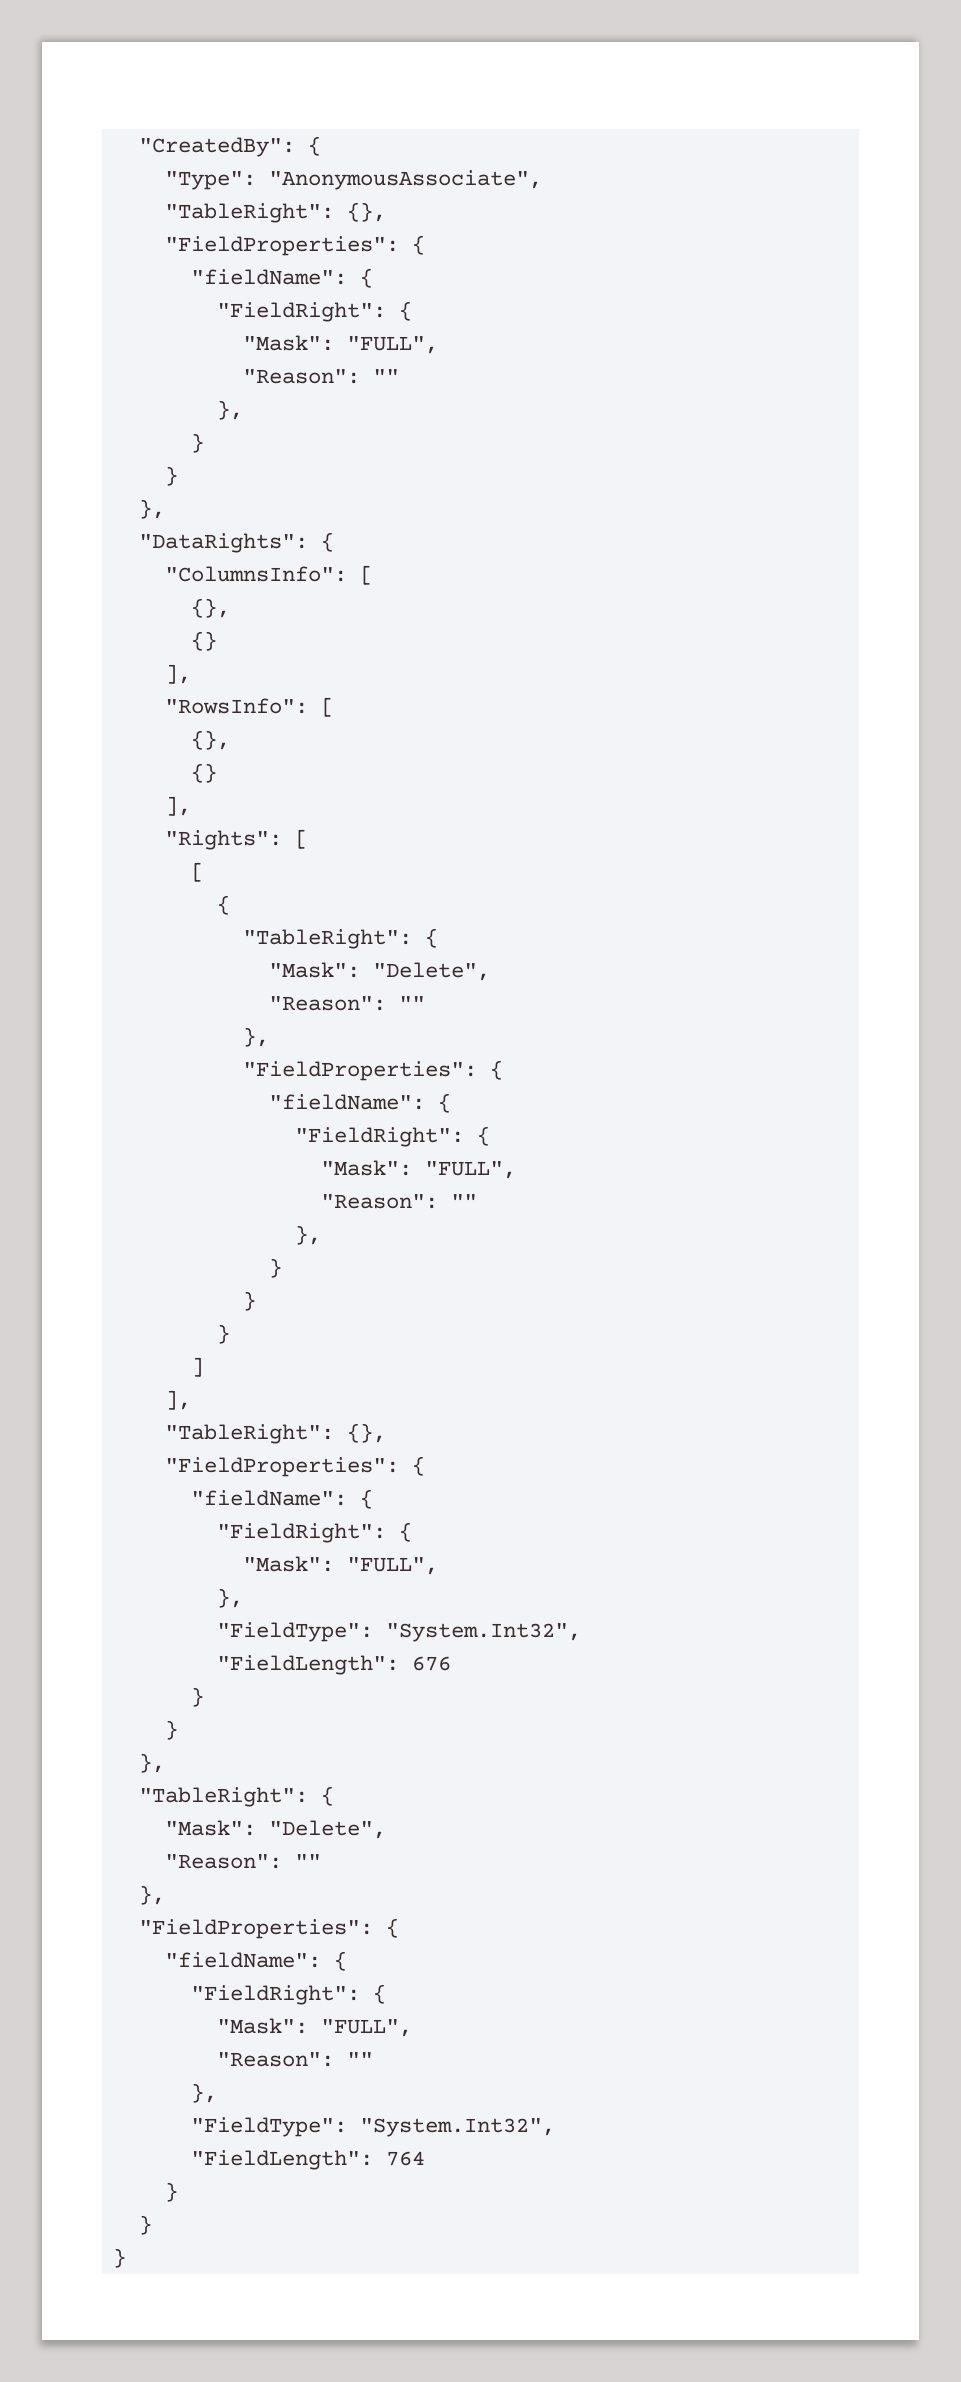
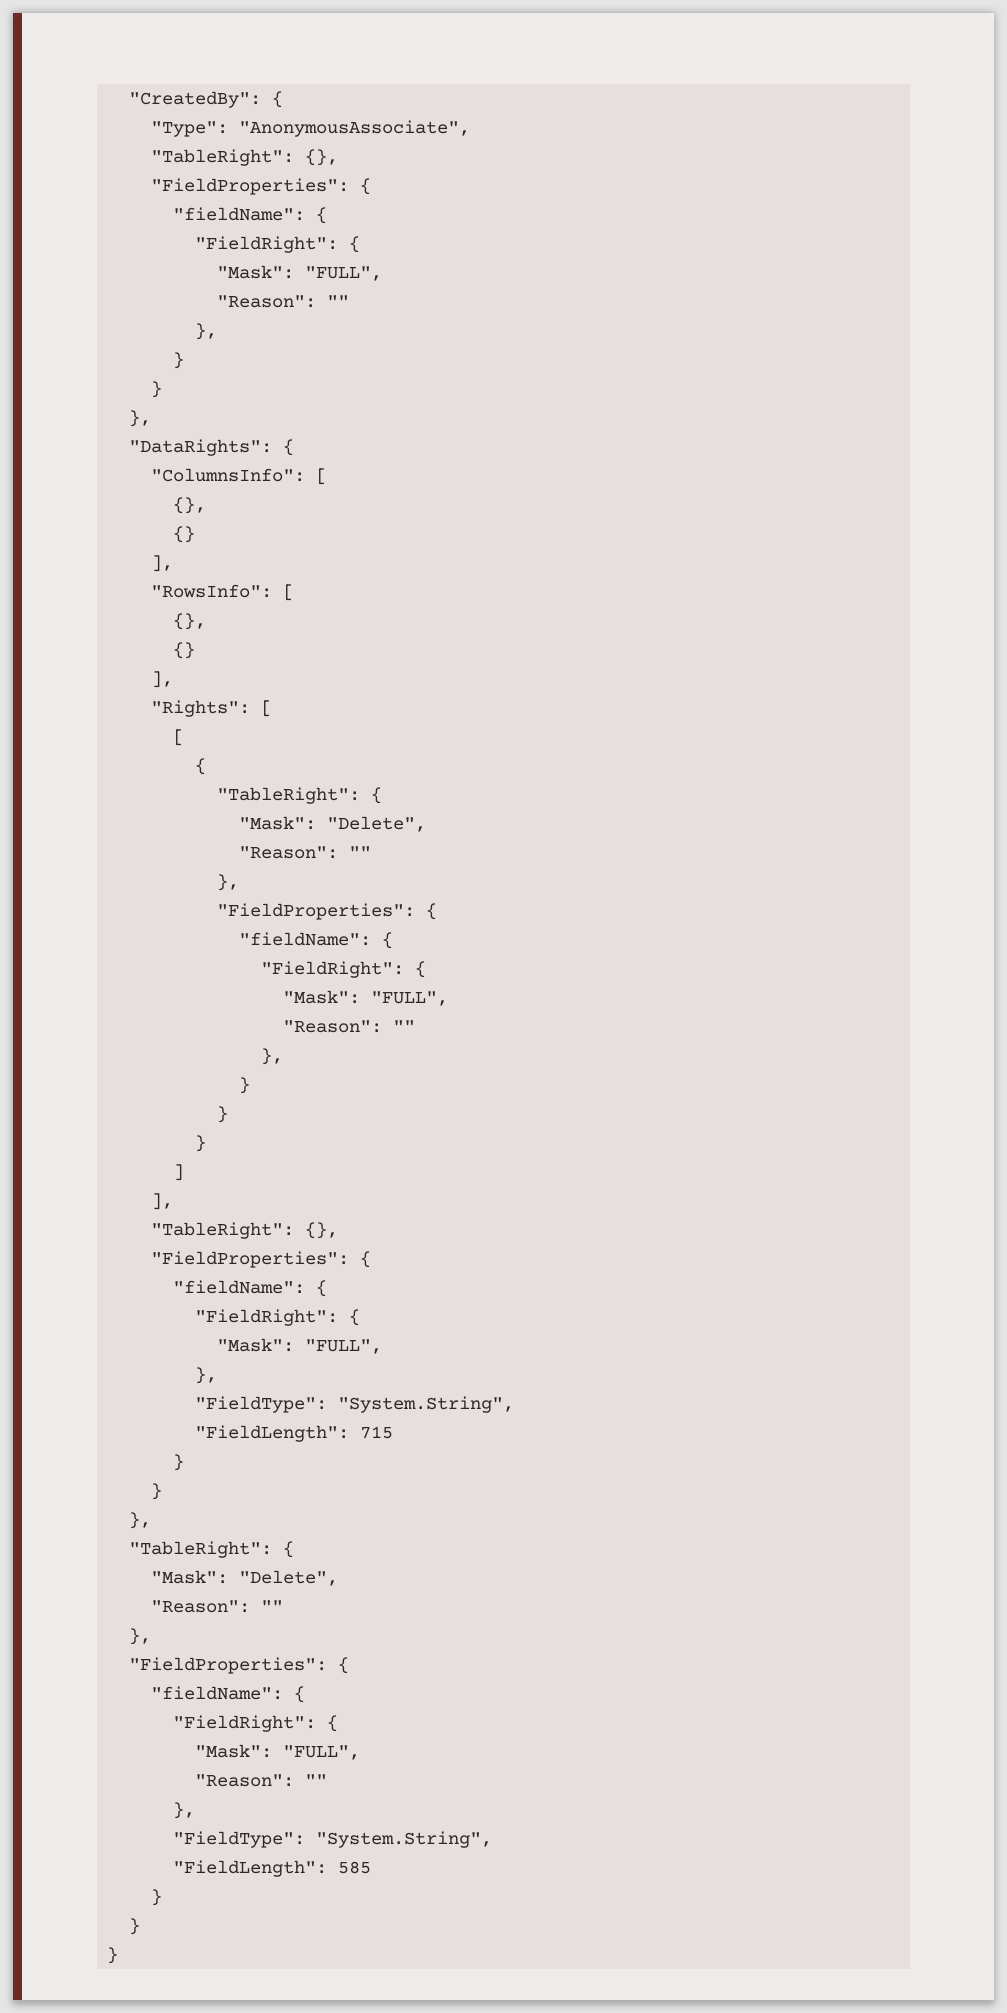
[386,1623,582,1642] [217,1655,452,1675] "System.Int32", // "FieldLength": 676 -> [338,1396,515,1413] [195,1425,394,1442] "System.String", // "FieldLength": 715
[360,2118,556,2137] [191,2150,426,2170] "System.Int32", // "FieldLength": 764 -> [316,1831,493,1848] [173,1860,372,1877] "System.String", // "FieldLength": 585

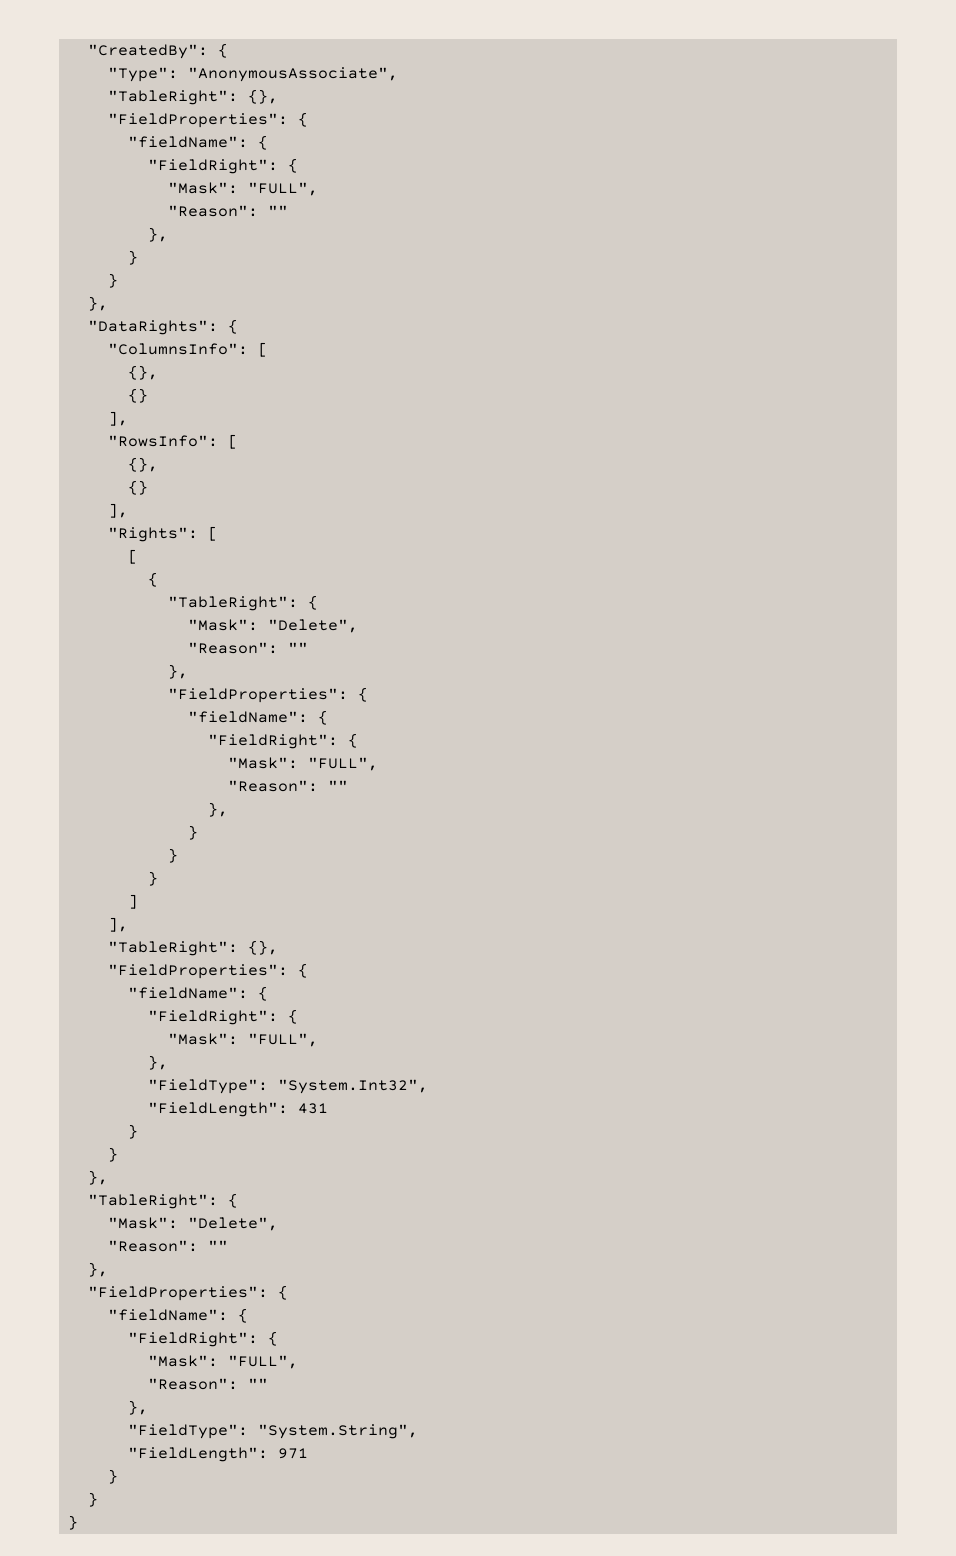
[338,1396,515,1413] [195,1425,394,1442] "System.String", // "FieldLength": 715 -> [277,1079,428,1094] [147,1102,328,1117] "System.Int32", // "FieldLength": 431
[338,1861,372,1874] 585 -> [277,1448,308,1459] 971

